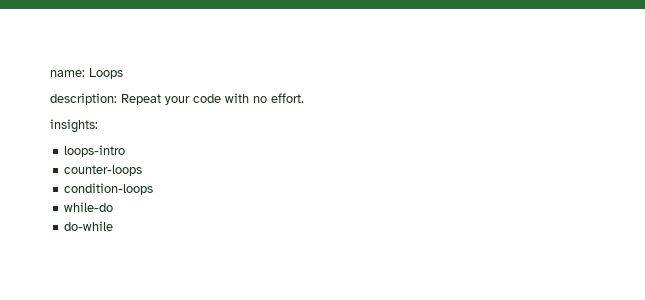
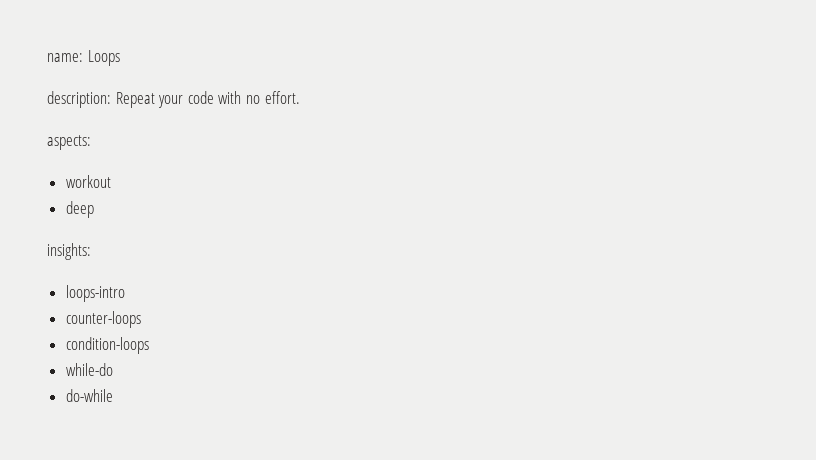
(304, 98) none -> [47,135,91,150] [65,175,111,188] [65,201,94,218] // aspects: // workout // deep

